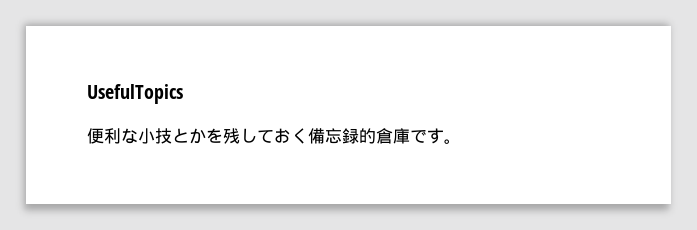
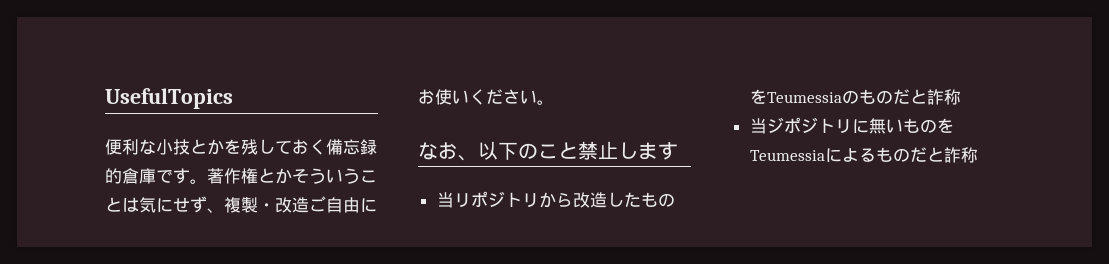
(461, 141) none -> [207,168,377,184] [105,196,377,213] [418,89,554,105] [418,141,678,161] [436,191,675,208] [749,89,961,105] [749,117,954,134] [749,147,978,163] 著作権とかそういうことは気にせず、複製・改造ご自由にお使いください。 // なお、以下のこと禁止します // 当リポジトリから改造したものをTeumessiaのものだと詐称 // 当ジポジトリに無いものをTeumessiaによるものだと詐称

